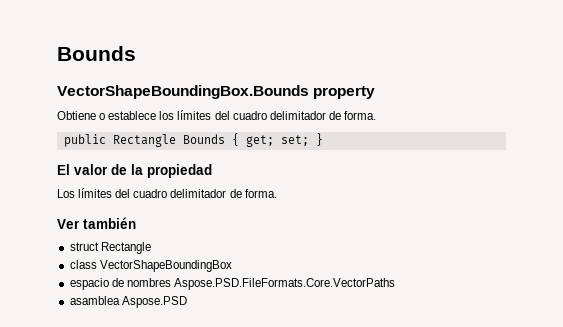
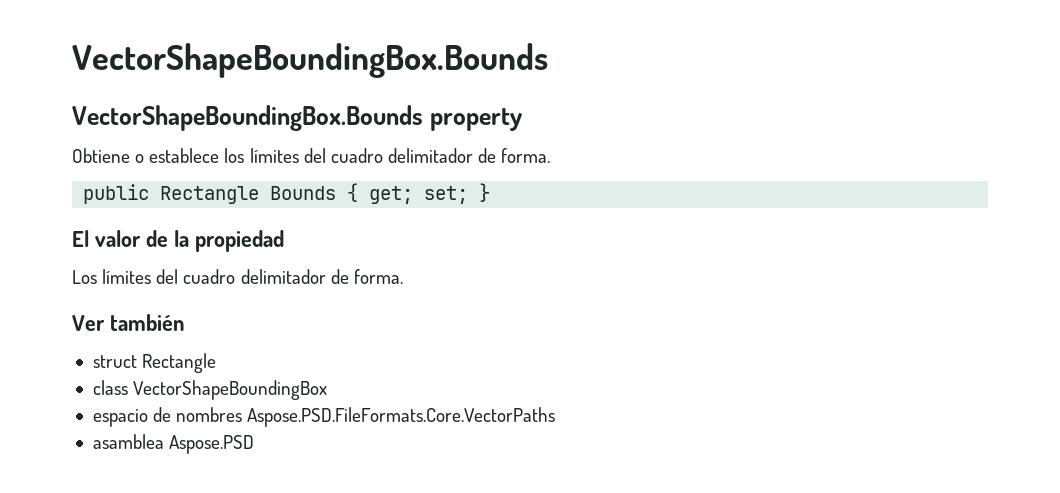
[57,46,136,61] Bounds -> [72,43,548,78] VectorShapeBoundingBox.Bounds

